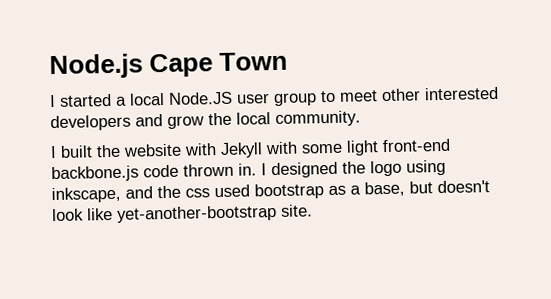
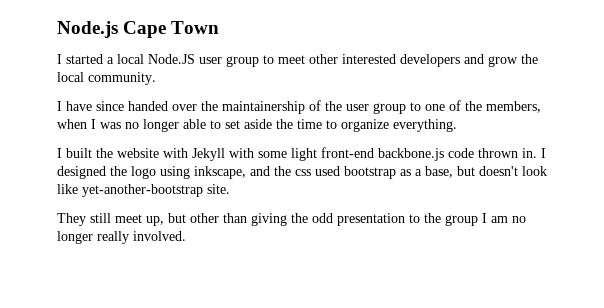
(361, 118) none -> [57,100,541,114] [57,119,457,132] // I have since handed over the maintainership of the user group to one of the members, when I was no longer able to set aside the time to organize everything.
(313, 210) none -> [57,213,526,226] [57,231,186,244] // They still meet up, but other than giving the odd presentation to the group I am no longer really involved.

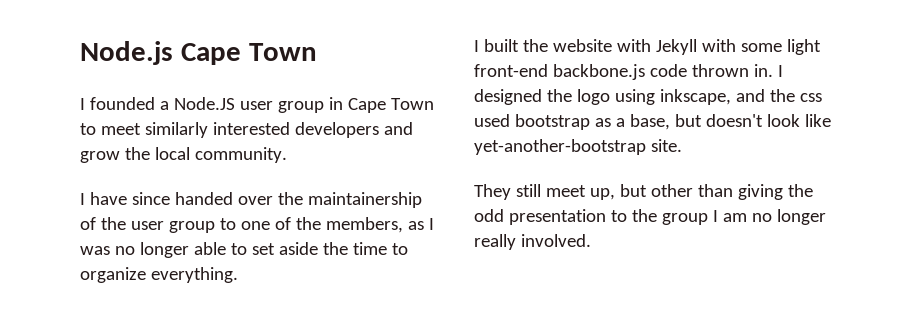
[66,54,259,67] started a local Node.JS user group -> [89,97,434,113] founded a Node.JS user group in Cape Town
[309,54,338,64] other -> [144,122,208,138] similarly
[57,119,87,129] when -> [407,221,424,230] as

